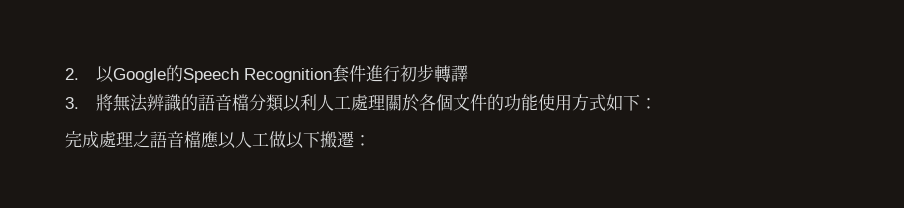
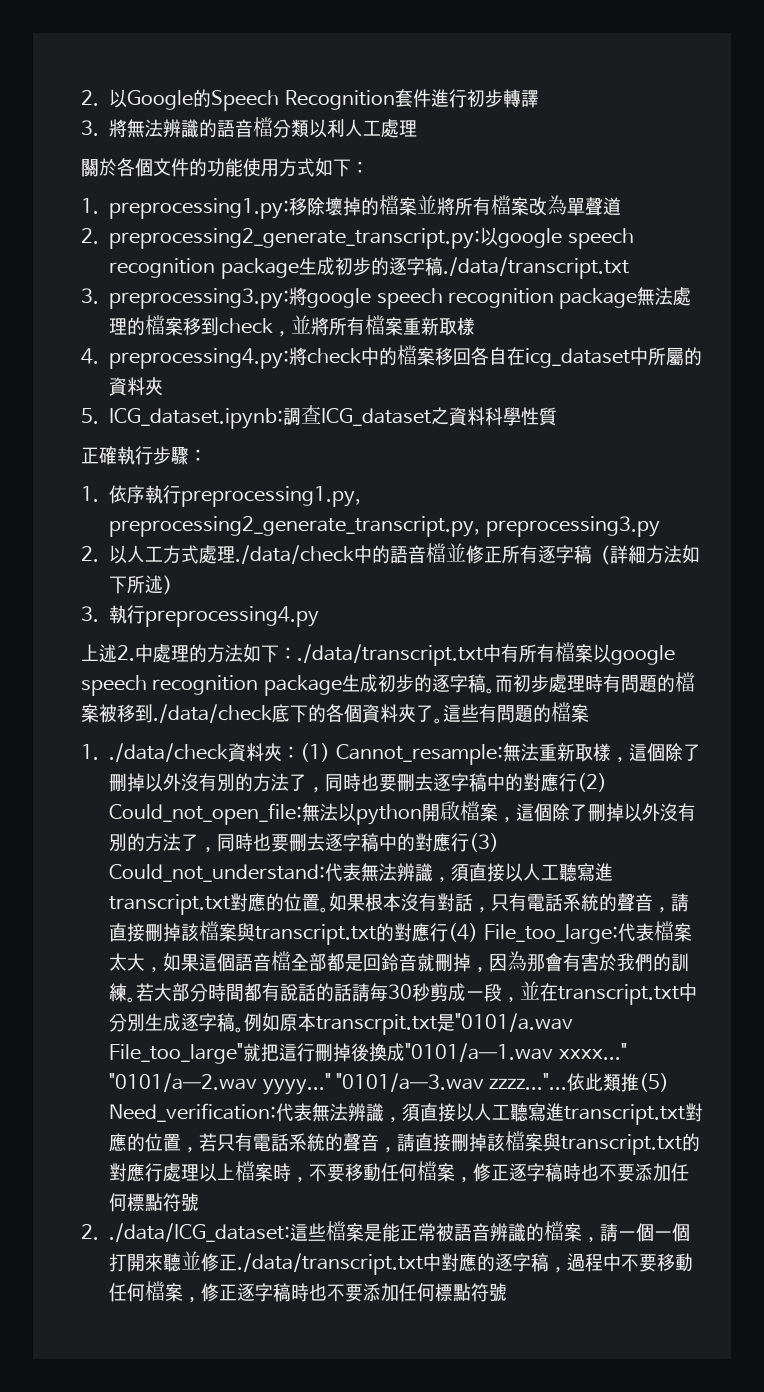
(385, 102) none -> (418, 128) //
[65,131,371,149] 完成處理之語音檔應以人工做以下搬遷： -> [81,195,622,219] [81,227,634,249] [109,257,629,279] [81,287,692,309] [109,315,476,337] [81,345,703,369] [109,377,164,396] [81,405,558,429] [81,446,207,465] [81,485,362,507] [109,516,660,537] [81,543,701,565] [109,575,182,595] [81,605,320,627] [81,642,675,666] [81,672,695,696] [81,702,589,724] [81,743,702,765] [109,773,608,793] [109,801,697,825] [109,833,500,853] [109,862,614,883] [109,893,690,915] [109,921,692,945] [109,951,690,973] [109,981,698,1005] [109,1013,574,1035] [109,1043,627,1064] [109,1073,670,1095] [109,1102,704,1125] [109,1131,701,1155] [109,1161,690,1183] [109,1193,200,1212] [81,1221,691,1243] [109,1251,694,1275] [109,1281,508,1303] 1. preprocessing1.py:移除壞掉的檔案並將所有檔案改為單聲道 // 2. preprocessing2_generate_transcript.py:以google speech recognition package生成初步的逐字稿./data/transcript.txt // 3. preprocessing3.py:將google speech recognition package無法處理的檔案移到check，並將所有檔案重新取樣 // 4. preprocessing4.py:將check中的檔案移回各自在icg_dataset中所屬的資料夾 // 5. ICG_dataset.ipynb:調查ICG_dataset之資料科學性質 // 正確執行步驟： // 1.依序執行preprocessing1.py, preprocessing2_generate_transcript.py, preprocessing3.py // 2.以人工方式處理./data/check中的語音檔並修正所有逐字稿（詳細方法如下所述） // 3.執行preprocessing4.py // 上述2.中處理的方法如下：./data/transcript.txt中有所有檔案以google speech recognition package生成初步的逐字稿。而初步處理時有問題的檔案被移到./data/check底下的各個資料夾了。這些有問題的檔案 // 1. ./data/check資料夾：(1) Cannot_resample:無法重新取樣，這個除了刪掉以外沒有別的方法了，同時也要刪去逐字稿中的對應行(2) Could_not_open_file:無法以python開啟檔案，這個除了刪掉以外沒有別的方法了，同時也要刪去逐字稿中的對應行(3) Could_not_understand:代表無法辨識，須直接以人工聽寫進transcript.txt對應的位置。如果根本沒有對話，只有電話系統的聲音，請直接刪掉該檔案與transcript.txt的對應行(4) File_too_large:代表檔案太大，如果這個語音檔全部都是回鈴音就刪掉，因為那會有害於我們的訓練。若大部分時間都有說話的話請每30秒剪成一段，並在transcript.txt中分別生成逐字稿。例如原本transcrpit.txt是"0101/a.wav File_too_large"就把這行刪掉後換成"0101/a—1.wav xxxx..." "0101/a—2.wav yyyy..." "0101/a—3.wav zzzz..."...依此類推(5) Need_verification:代表無法辨識，須直接以人工聽寫進transcript.txt對應的位置，若只有電話系統的聲音，請直接刪掉該檔案與transcript.txt的對應行處理以上檔案時，不要移動任何檔案，修正逐字稿時也不要添加任何標點符號 // 2. ./data/ICG_dataset:這些檔案是能正常被語音辨識的檔案，請一個一個打開來聽並修正./data/transcript.txt中對應的逐字稿，過程中不要移動任何檔案，修正逐字稿時也不要添加任何標點符號

